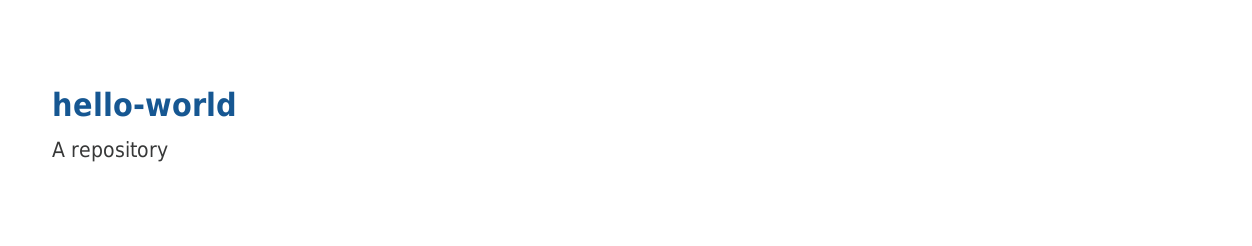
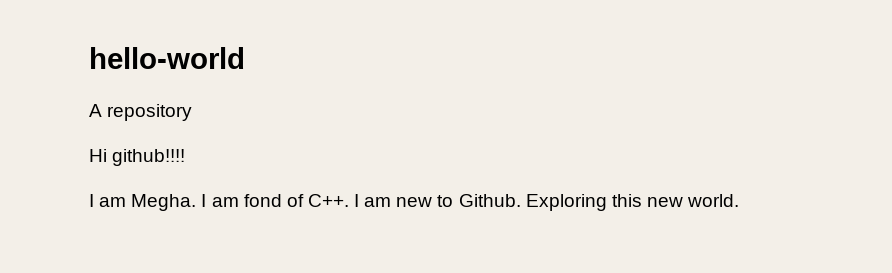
(168, 151) none -> [89,149,186,166] [89,194,740,211] // Hi github!!!! // I am Megha. I am fond of C++. I am new to Github. Exploring this new world.

